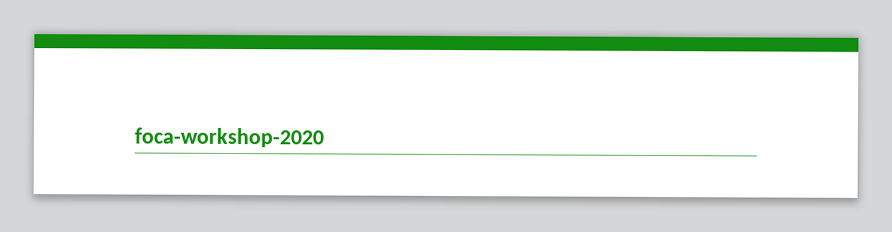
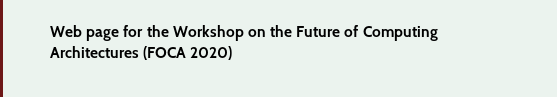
[134,127,324,148] foca-workshop-2020 -> [50,25,438,41] [50,46,233,60] Web page for the Workshop on the Future of Computing Architectures (FOCA 2020)

